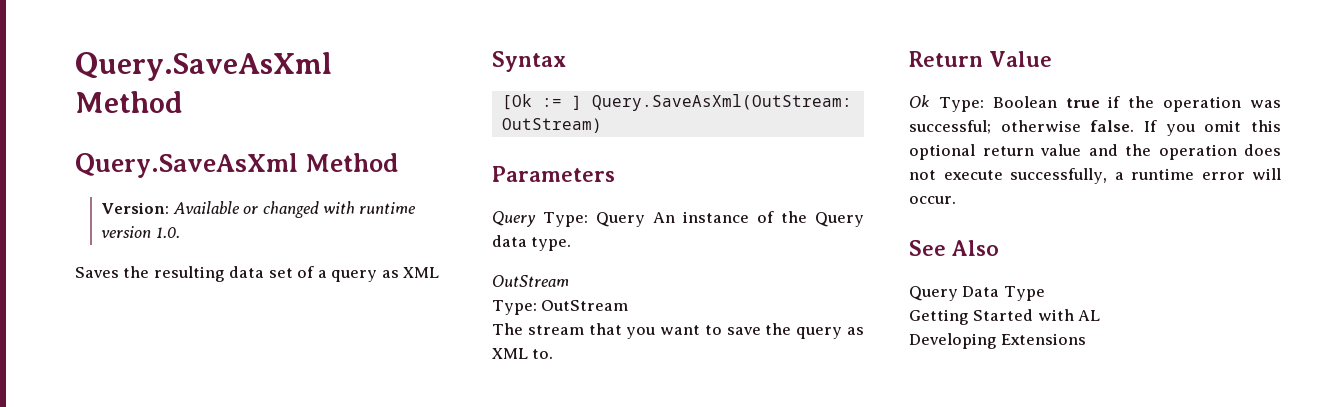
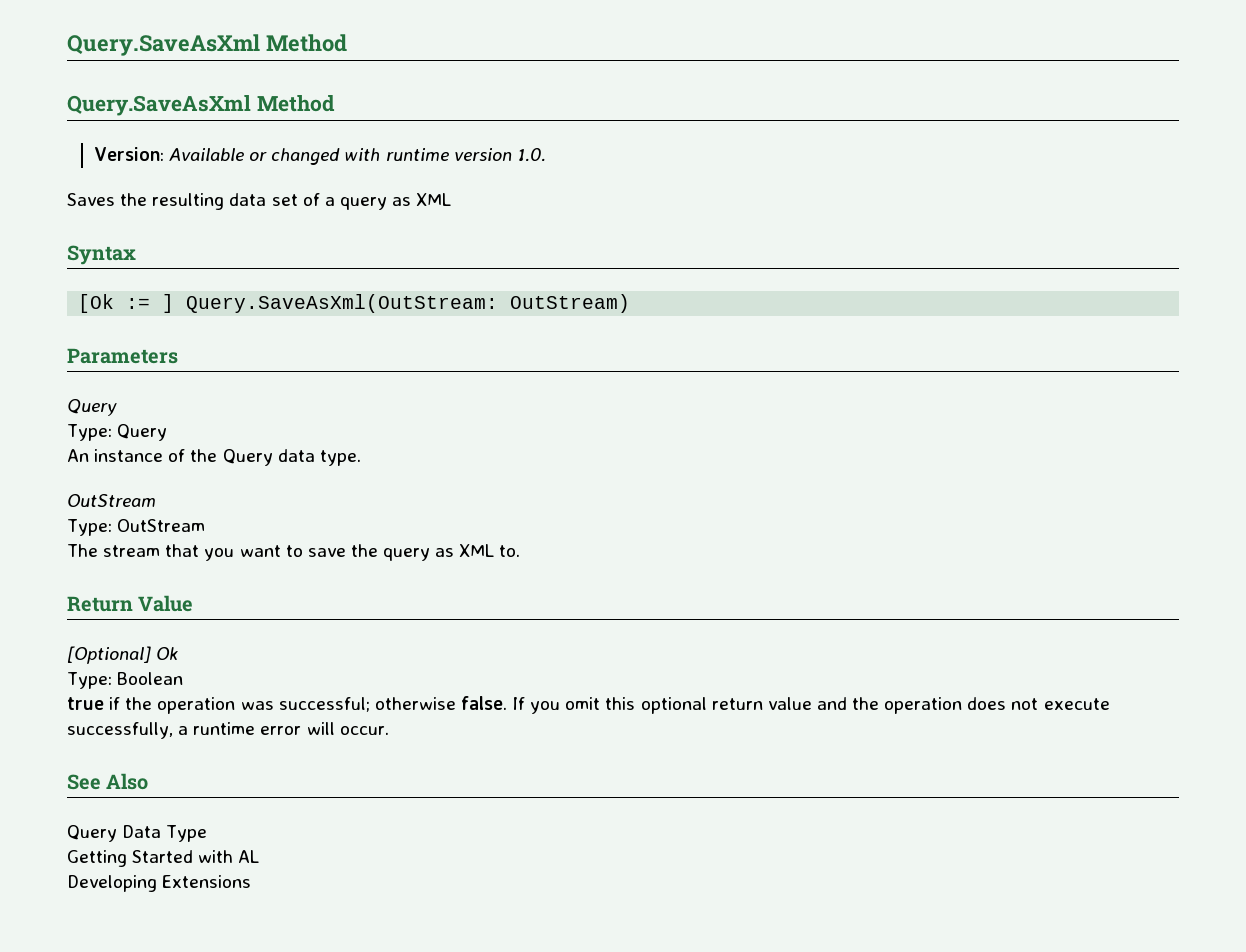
(536, 219) none -> (117, 407) //
(645, 219) none -> (168, 432) //
(1052, 59) none -> [67,646,151,664] [Optional]
(930, 101) none -> (179, 653) //
(1057, 102) none -> (184, 678) //

